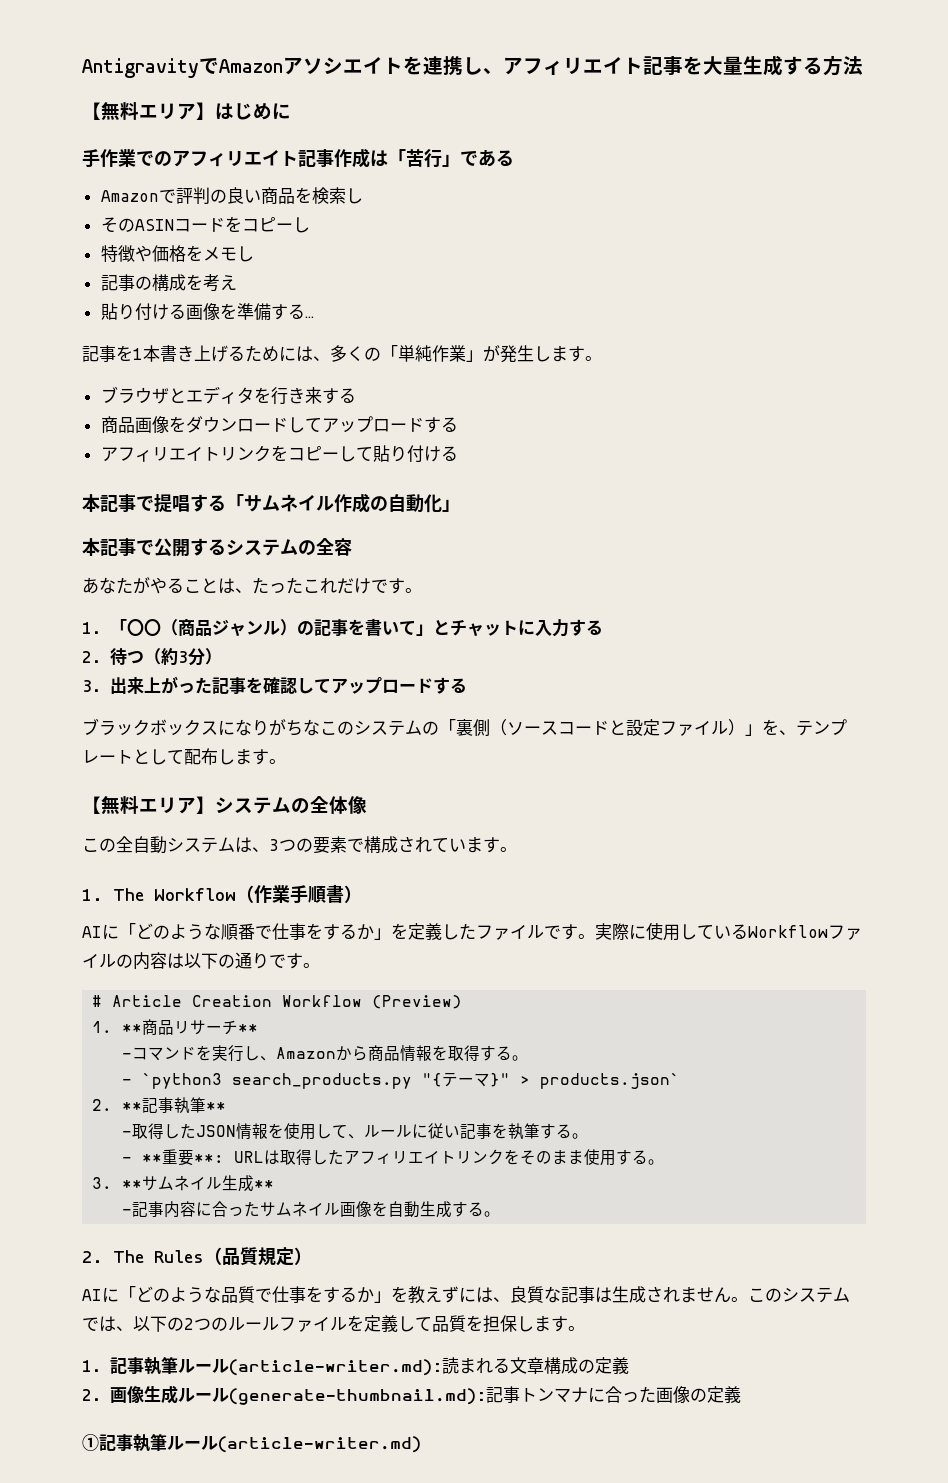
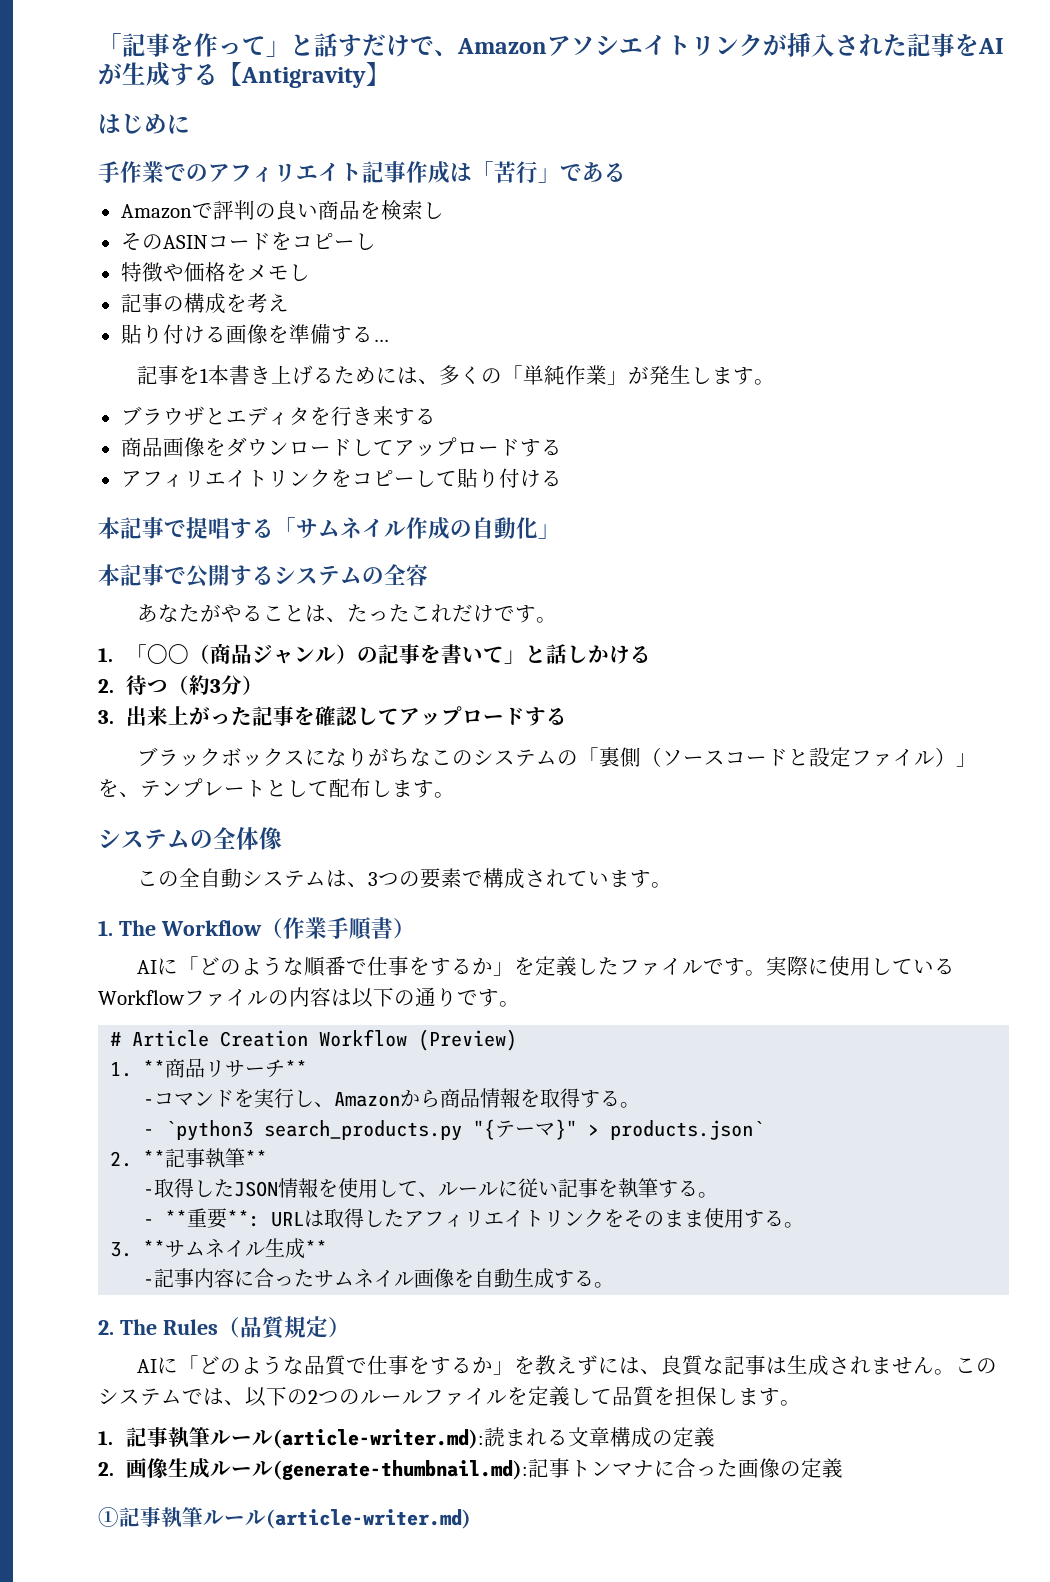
[82,55,863,78] [82,102,215,120] AntigravityでAmazonアソシエイトを連携し、アフィリエイト記事を大量生成する方法 // 【無料エリア】 -> [98,32,1004,57] [98,62,390,88] 「記事を作って」と話すだけで、Amazonアソシエイトリンクが挿入された記事をAIが生成する【Antigravity】 //
[449,619,586,637] チャットに入力す -> [545,644,630,664] 話しかけ
[82,796,215,814] 【無料エリア】 -> (455, 795) none

